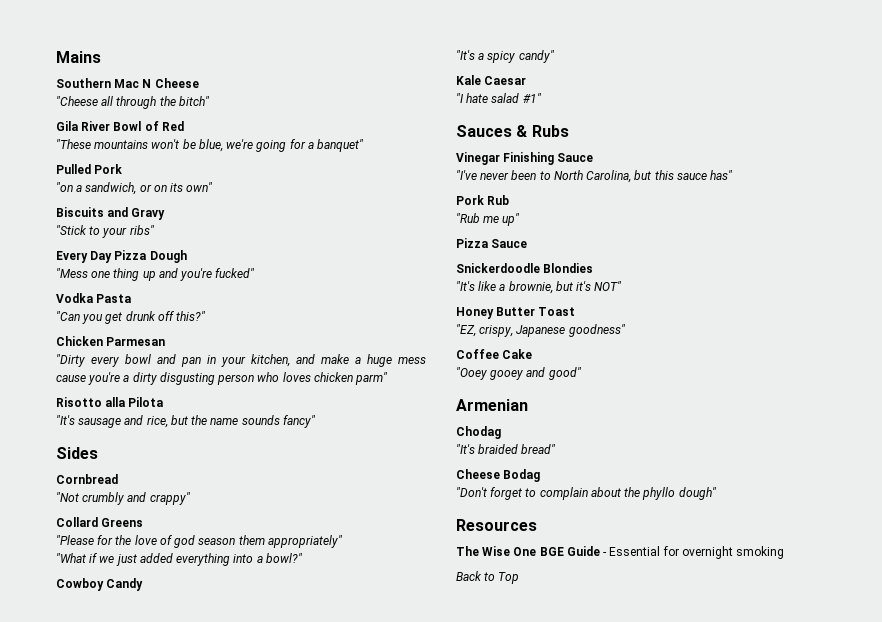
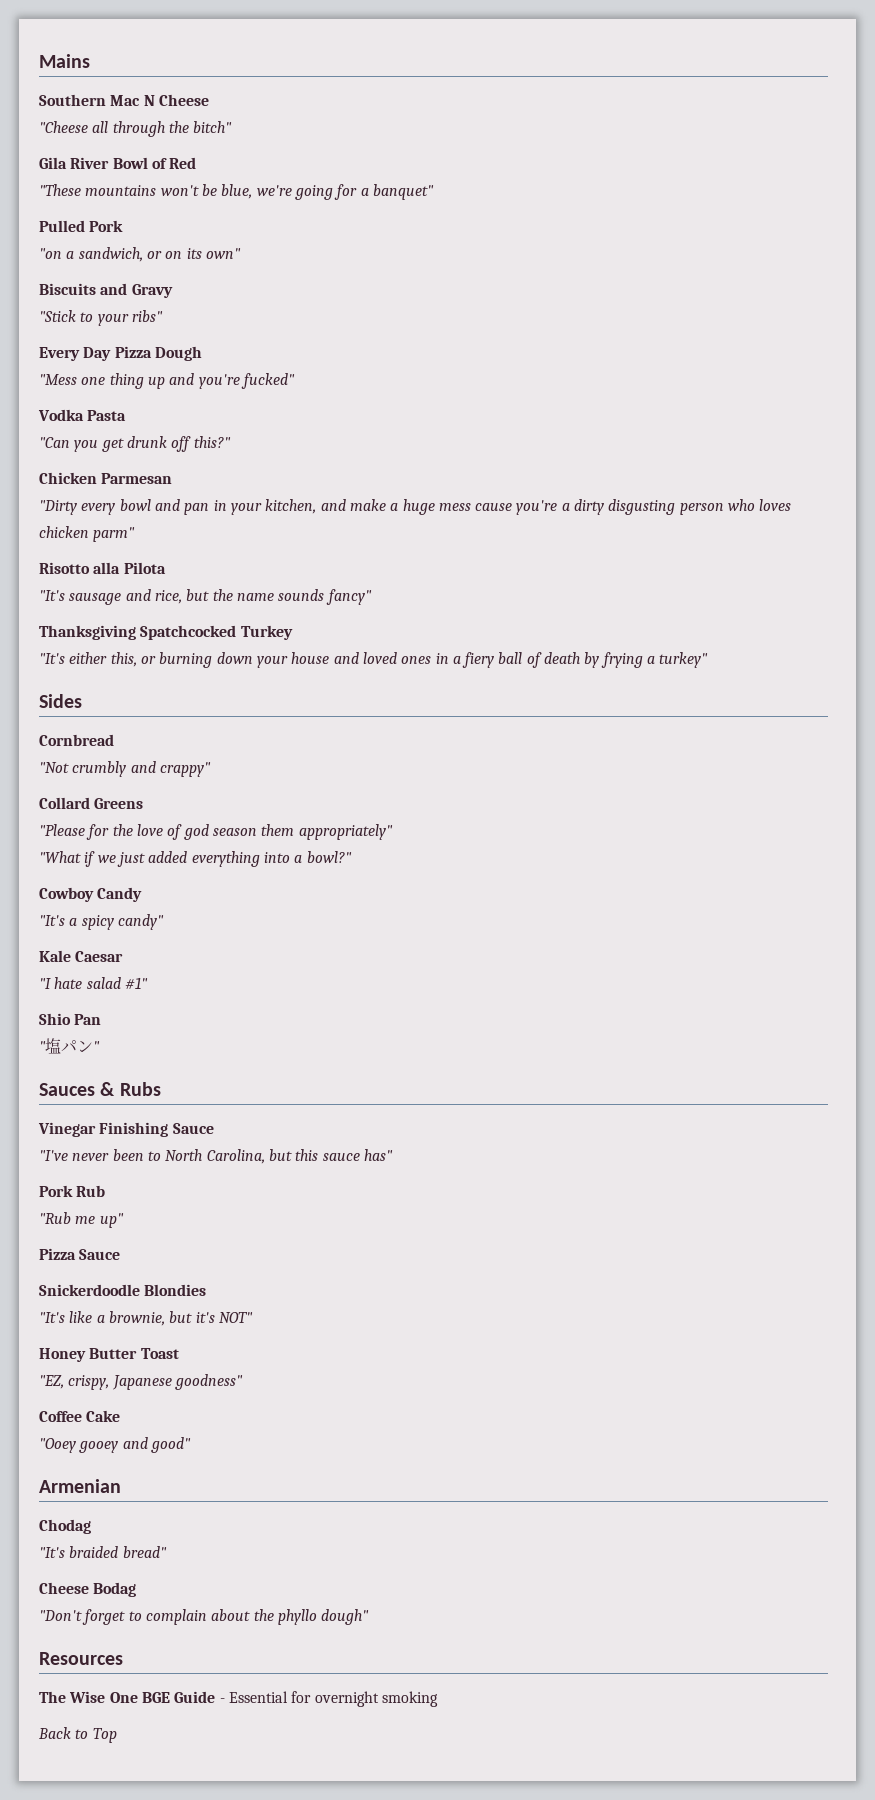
(315, 421) none -> [39,625,293,640] [39,652,709,668] // Thanksgiving Spatchcocked Turkey // "It's either this, or burning down your house and loved ones in a fiery ball of death by frying a turkey"
(541, 98) none -> [39,1013,102,1025] [39,1038,100,1054] // Shio Pan // "塩パン"

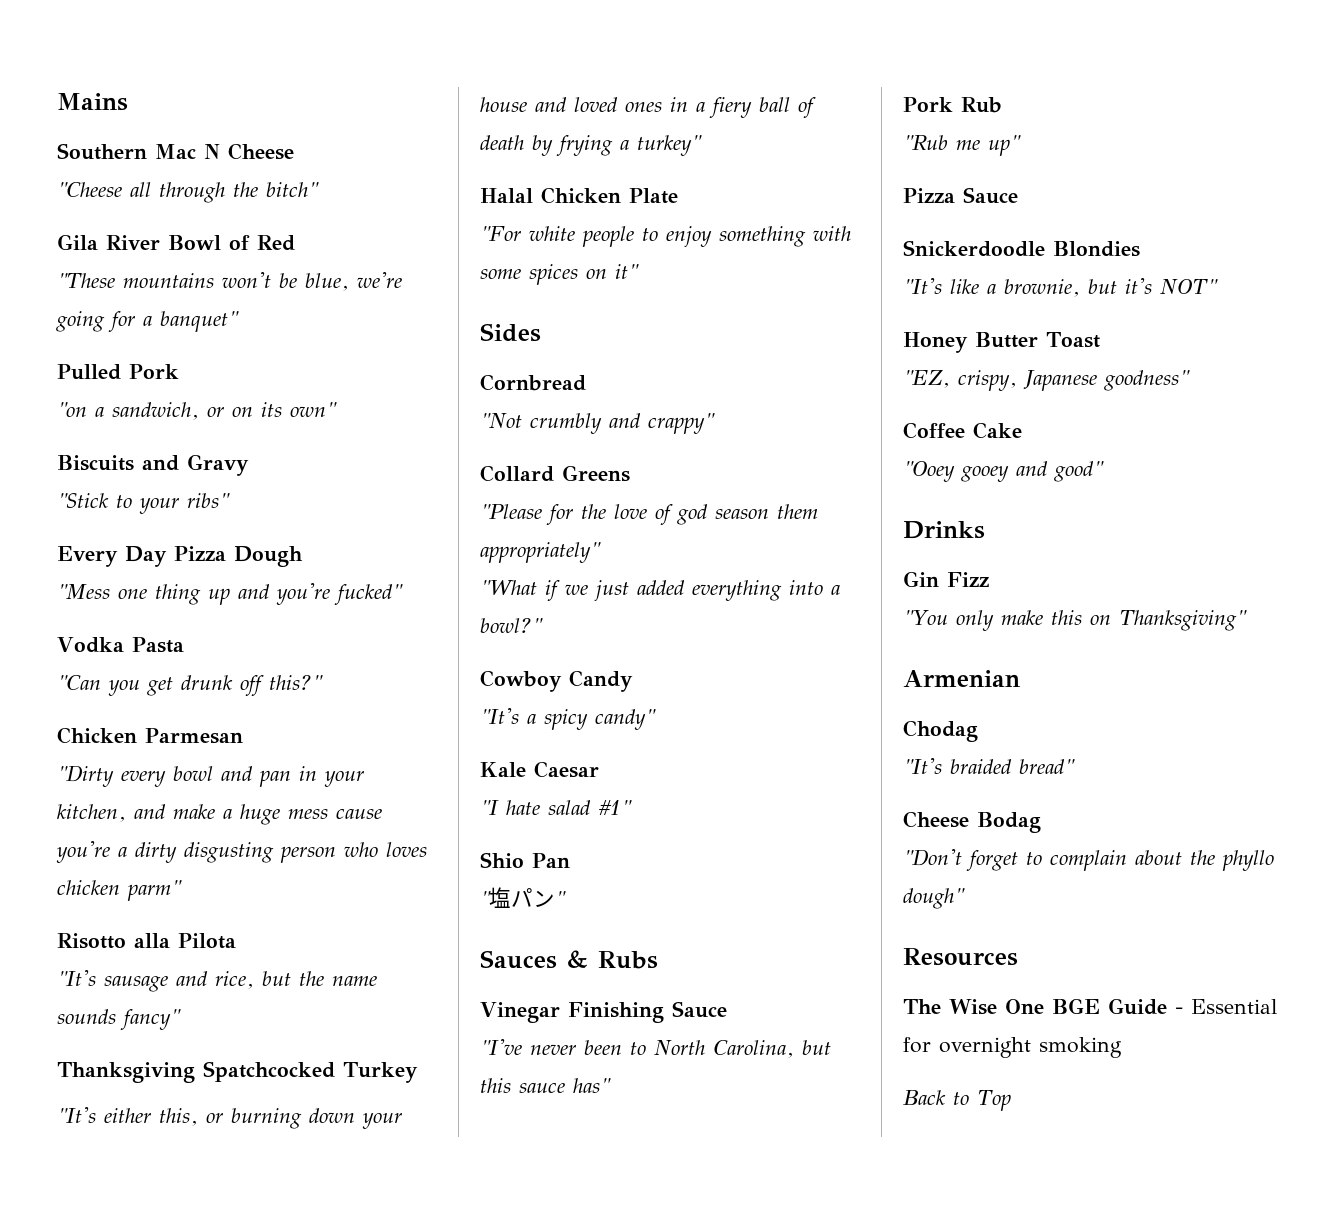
(709, 660) none -> [480,187,678,204] [480,226,851,247] [480,264,639,285] // Halal Chicken Plate // "For white people to enjoy something with some spices on it"
(191, 1445) none -> [903,521,985,539] [903,571,989,587] [903,610,1247,631] // Drinks // Gin Fizz // "You only make this on Thanksgiving"

